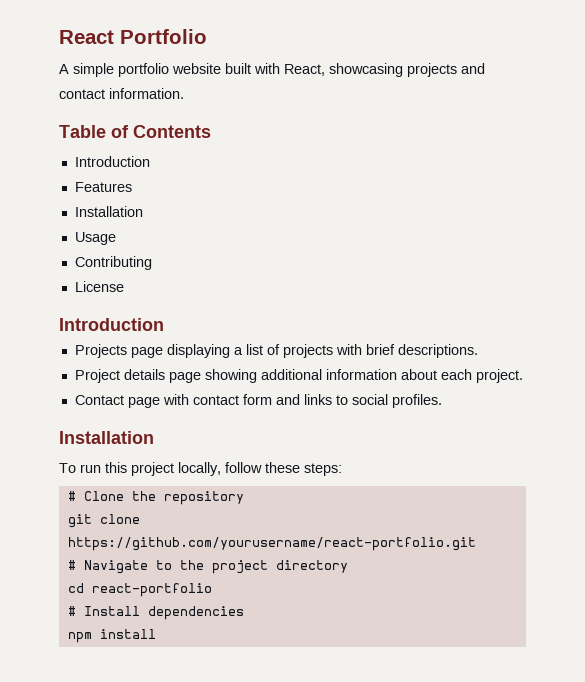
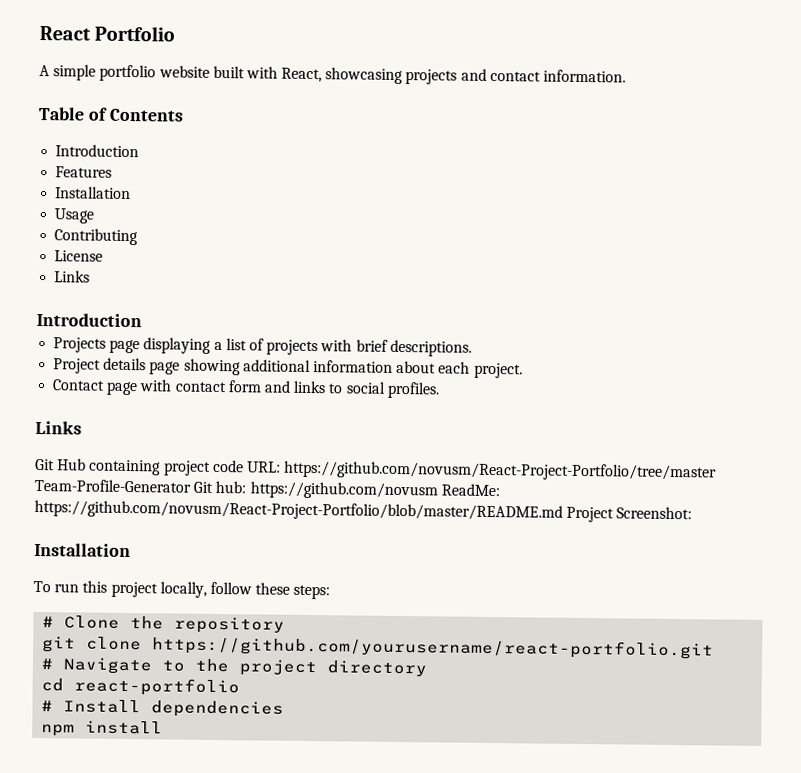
(124, 286) none -> [54,270,91,283] // Links
(442, 401) none -> [35,420,82,435] [35,458,718,482] [34,478,500,500] [34,499,693,523] // Links // Git Hub containing project code URL: https://github.com/novusm/React-Project-Portfolio/tree/master Team-Profile-Generator Git hub: https://github.com/novusm ReadMe: https://github.com/novusm/React-Project-Portfolio/blob/master/README.md Project Screenshot:

